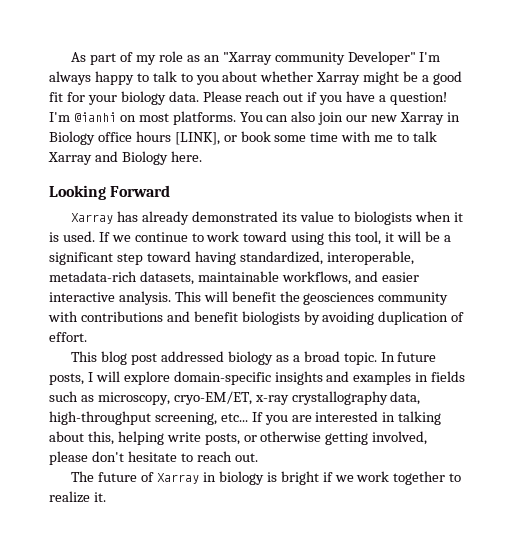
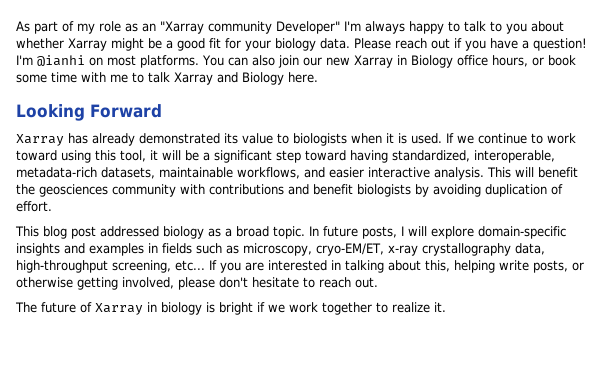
[135,131,220,145] hours [LINK], -> [491,55,528,67] hours,

